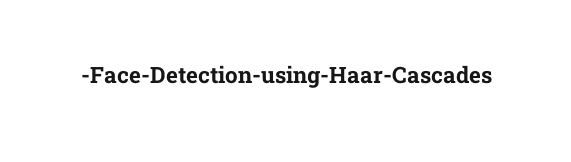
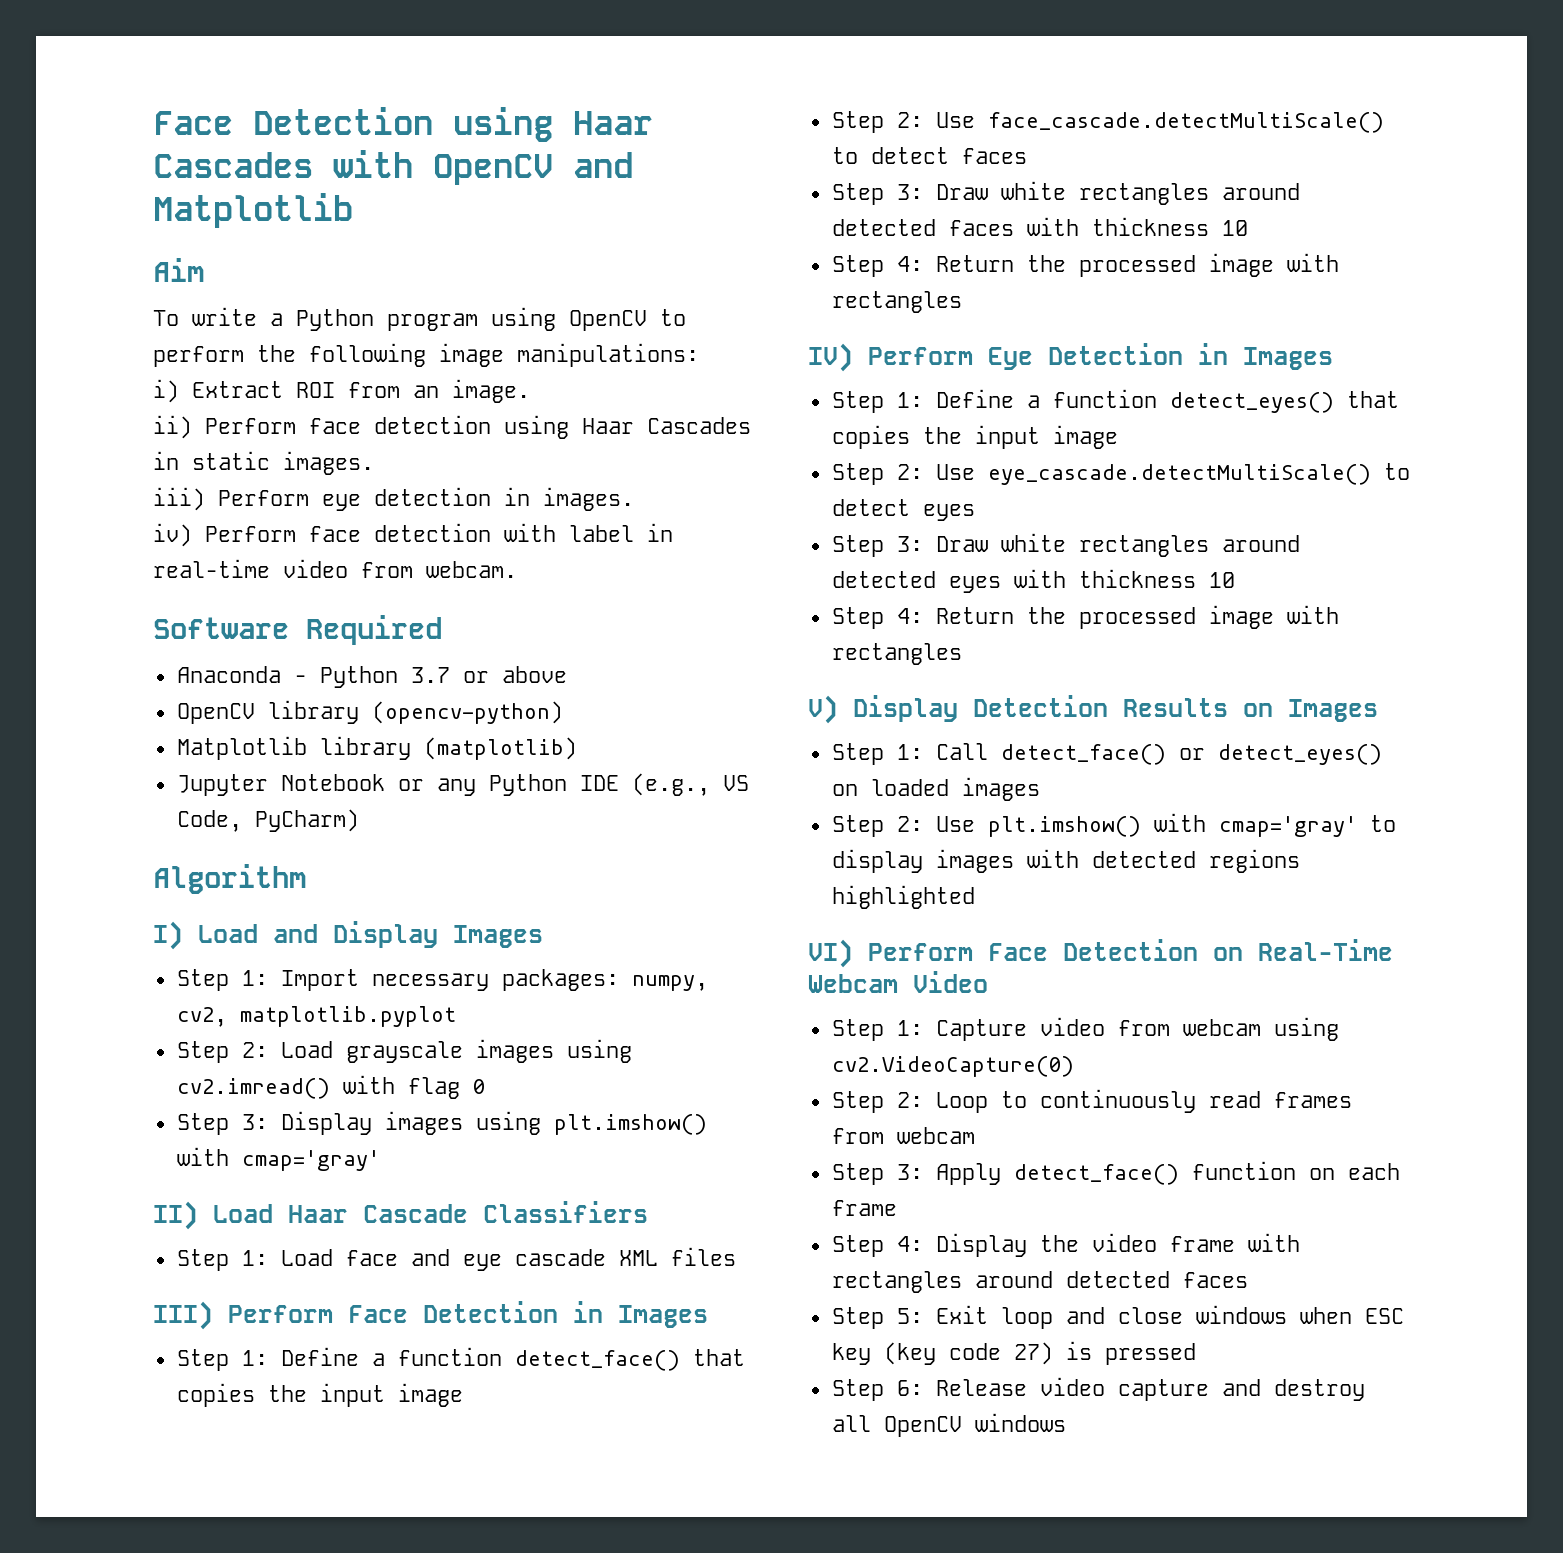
[81,65,492,88] -Face-Detection-using-Haar-Cascades -> [153,107,653,142] [153,150,633,185] [153,193,353,228] [153,258,204,282] [153,307,686,331] [153,343,699,367] [153,379,530,403] [153,415,751,439] [153,451,374,475] [153,487,634,511] [153,523,673,547] [153,559,517,578] [153,615,442,645] [176,666,567,688] [176,700,563,724] [176,736,577,760] [176,773,749,796] [176,809,359,832] [153,864,306,894] [153,921,543,950] [176,969,708,991] [176,1006,456,1027] [176,1039,632,1063] [176,1075,485,1099] [176,1111,707,1135] [176,1147,380,1171] [153,1201,648,1230] [176,1247,736,1271] [153,1301,708,1330] [176,1347,745,1371] [176,1383,463,1407] [831,111,1384,133] [831,147,1027,164] [831,181,1300,205] [831,217,1248,236] [831,253,1339,277] [831,291,962,313] [808,343,1333,372] [831,389,1399,413] [831,425,1118,449] [831,463,1410,485] [831,499,975,521] [831,533,1300,557] [831,569,1235,593] [831,605,1339,629] [831,643,962,665] [808,695,1378,724] [831,743,1382,765] [831,777,1040,801] [831,813,1396,837] [831,849,1300,873] [831,885,975,909] [808,939,1393,968] [808,971,988,993] [831,1017,1339,1041] [831,1056,1074,1077] [831,1089,1352,1113] [831,1127,975,1144] [831,1161,1400,1185] [831,1200,897,1216] [831,1233,1300,1257] [831,1271,1248,1293] [831,1305,1404,1329] [831,1341,1196,1365] [831,1377,1365,1401] [831,1413,1066,1437] Face Detection using Haar Cascades with OpenCV and Matplotlib // Aim // To write a Python program using OpenCV to perform the following image manipulations: // i) Extract ROI from an image. // ii) Perform face detection using Haar Cascades in static images. // iii) Perform eye detection in images. // iv) Perform face detection with label in real-time video from webcam. // Software Required // Anaconda - Python 3.7 or above // OpenCV library (opencv-python) // Matplotlib library (matplotlib) // Jupyter Notebook or any Python IDE (e.g., VS Code, PyCharm) // Algorithm // I) Load and Display Images // Step 1: Import necessary packages: numpy, cv2, matplotlib.pyplot // Step 2: Load grayscale images using cv2.imread() with flag 0 // Step 3: Display images using plt.imshow() with cmap='gray' // II) Load Haar Cascade Classifiers // Step 1: Load face and eye cascade XML files // III) Perform Face Detection in Images // Step 1: Define a function detect_face() that copies the input image // Step 2: Use face_cascade.detectMultiScale() to detect faces // Step 3: Draw white rectangles around detected faces with thickness 10 // Step 4: Return the processed image with rectangles // IV) Perform Eye Detection in Images // Step 1: Define a function detect_eyes() that copies the input image // Step 2: Use eye_cascade.detectMultiScale() to detect eyes // Step 3: Draw white rectangles around detected eyes with thickness 10 // Step 4: Return the processed image with rectangles // V) Display Detection Results on Images // Step 1: Call detect_face() or detect_eyes() on loaded images // Step 2: Use plt.imshow() with cmap='gray' to display images with detected regions highlighted // VI) Perform Face Detection on Real-Time Webcam Video // Step 1: Capture video from webcam using cv2.VideoCapture(0) // Step 2: Loop to continuously read frames from webcam // Step 3: Apply detect_face() function on each frame // Step 4: Display the video frame with rectangles around detected faces // Step 5: Exit loop and close windows when ESC key (key code 27) is pressed // Step 6: Release video capture and destroy all OpenCV windows

